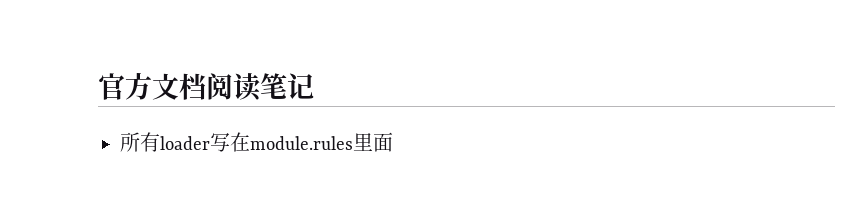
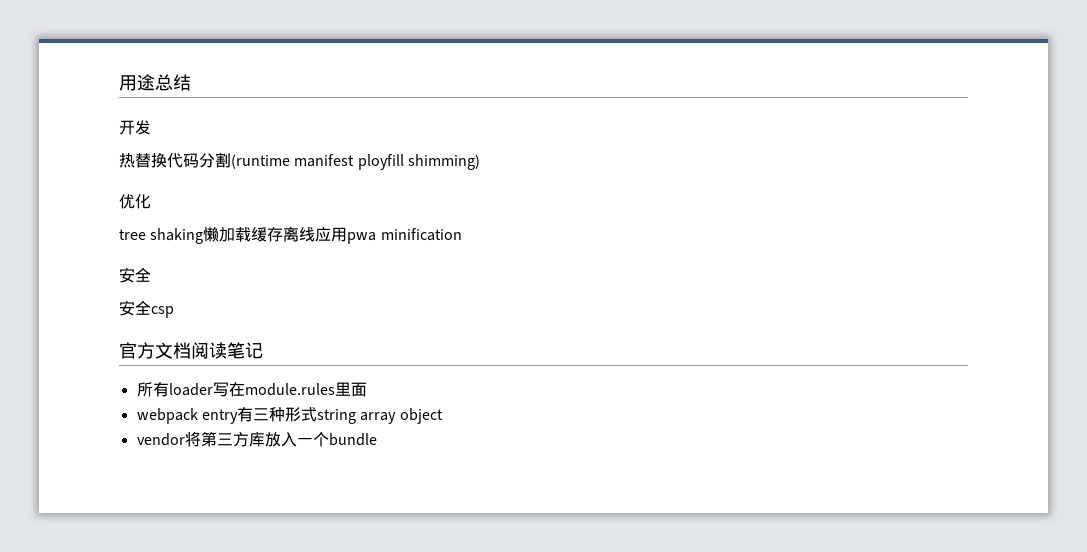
(98, 86) none -> [119,74,191,91] [119,120,151,135] [119,152,480,170] [119,194,151,209] [119,226,462,244] [119,267,151,283] [119,300,174,318] 用途总结 // 开发 // 热替换代码分割(runtime manifest ployfill shimming) // 优化 // tree shaking懒加载缓存离线应用pwa minification // 安全 // 安全csp //
(393, 142) none -> [136,407,443,424] [136,431,377,447] // webpack entry有三种形式string array object // vendor将第三方库放入一个bundle

